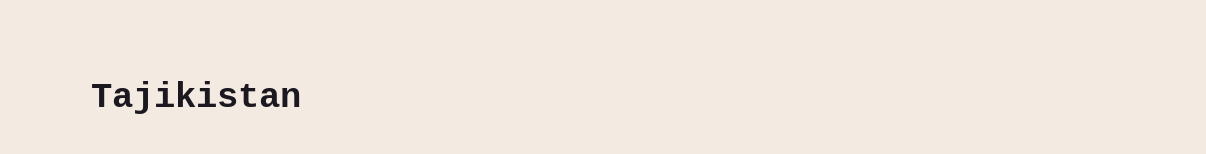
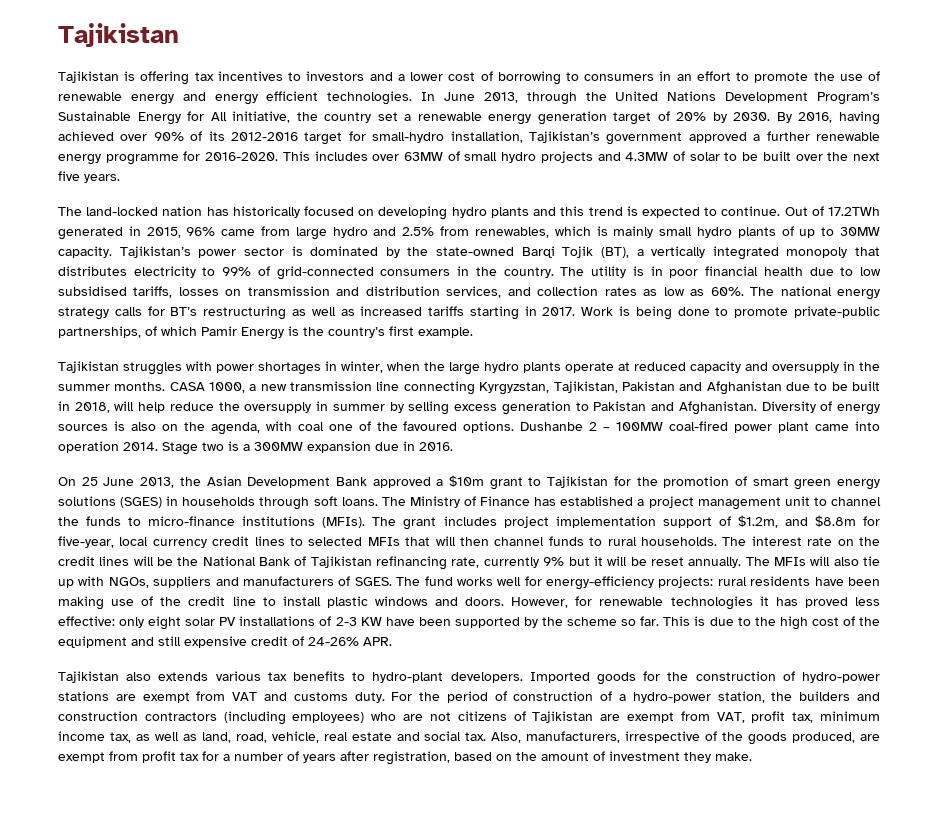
[91,81,301,114] Tajikistan -> [58,23,179,47] [58,71,881,85] [58,91,880,105] [58,111,880,125] [58,131,880,145] [58,151,880,165] [58,171,120,183] [58,206,881,220] [58,226,881,240] [58,246,880,260] [58,266,881,280] [58,286,881,300] [58,306,880,320] [58,326,473,340] [58,361,880,375] [58,381,881,395] [58,401,880,415] [58,421,881,435] [58,441,453,455] [58,475,881,490] [58,496,881,510] [58,515,880,530] [58,536,880,548] [58,556,880,570] [58,576,881,590] [58,596,880,610] [58,616,881,630] [58,636,392,648] [58,671,881,685] [58,691,880,703] [58,711,880,725] [58,731,881,745] [58,751,752,765] Tajikistan // Tajikistan is offering tax incentives to investors and a lower cost of borrowing to consumers in an effort to promote the use of renewable energy and energy efficient technologies. In June 2013, through the United Nations Development Program’s Sustainable Energy for All initiative, the country set a renewable energy generation target of 20% by 2030. By 2016, having achieved over 90% of its 2012-2016 target for small-hydro installation, Tajikistan’s government approved a further renewable energy programme for 2016-2020. This includes over 63MW of small hydro projects and 4.3MW of solar to be built over the next five years. // The land-locked nation has historically focused on developing hydro plants and this trend is expected to continue. Out of 17.2TWh generated in 2015, 96% came from large hydro and 2.5% from renewables, which is mainly small hydro plants of up to 30MW capacity. Tajikistan’s power sector is dominated by the state-owned Barqi Tojik (BT), a vertically integrated monopoly that distributes electricity to 99% of grid-connected consumers in the country. The utility is in poor financial health due to low subsidised tariffs, losses on transmission and distribution services, and collection rates as low as 60%. The national energy strategy calls for BT’s restructuring as well as increased tariffs starting in 2017. Work is being done to promote private-public partnerships, of which Pamir Energy is the country’s first example. // Tajikistan struggles with power shortages in winter, when the large hydro plants operate at reduced capacity and oversupply in the summer months. CASA 1000, a new transmission line connecting Kyrgyzstan, Tajikistan, Pakistan and Afghanistan due to be built in 2018, will help reduce the oversupply in summer by selling excess generation to Pakistan and Afghanistan. Diversity of energy sources is also on the agenda, with coal one of the favoured options. Dushanbe 2 – 100MW coal-fired power plant came into operation 2014. Stage two is a 300MW expansion due in 2016. // On 25 June 2013, the Asian Development Bank approved a $10m grant to Tajikistan for the promotion of smart green energy solutions (SGES) in households through soft loans. The Ministry of Finance has established a project management unit to channel the funds to micro-finance institutions (MFIs). The grant includes project implementation support of $1.2m, and $8.8m for five-year, local currency credit lines to selected MFIs that will then channel funds to rural households. The interest rate on the credit lines will be the National Bank of Tajikistan refinancing rate, currently 9% but it will be reset annually. The MFIs will also tie up with NGOs, suppliers and manufacturers of SGES. The fund works well for energy-efficiency projects: rural residents have been making use of the credit line to install plastic windows and doors. However, for renewable technologies it has proved less effective: only eight solar PV installations of 2-3 KW have been supported by the scheme so far. This is due to the high cost of the equipment and still expensive credit of 24-26% APR. // Tajikistan also extends various tax benefits to hydro-plant developers. Imported goods for the construction of hydro-power stations are exempt from VAT and customs duty. For the period of construction of a hydro-power station, the builders and construction contractors (including employees) who are not citizens of Tajikistan are exempt from VAT, profit tax, minimum income tax, as well as land, road, vehicle, real estate and social tax. Also, manufacturers, irrespective of the goods produced, are exempt from profit tax for a number of years after registration, based on the amount of investment they make.

